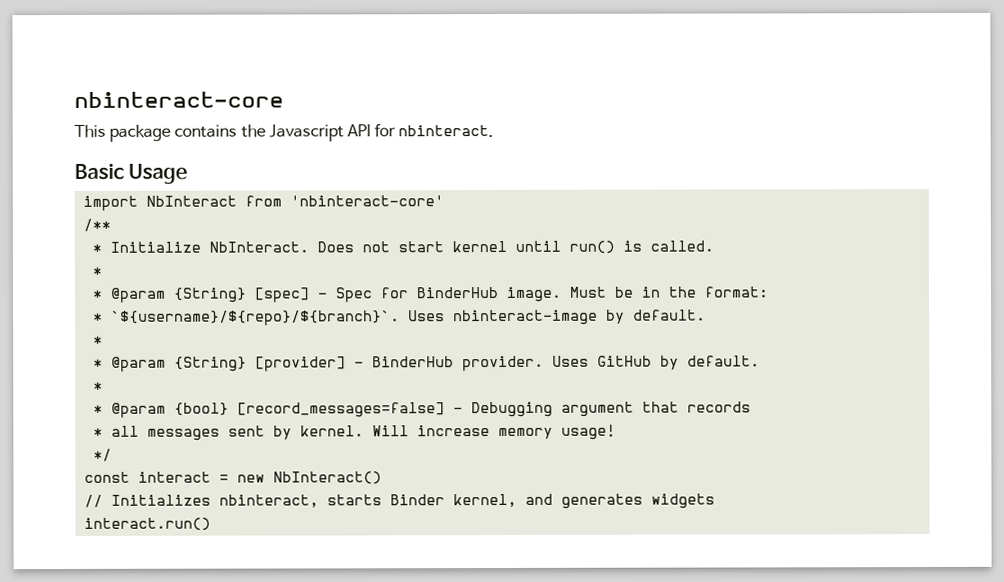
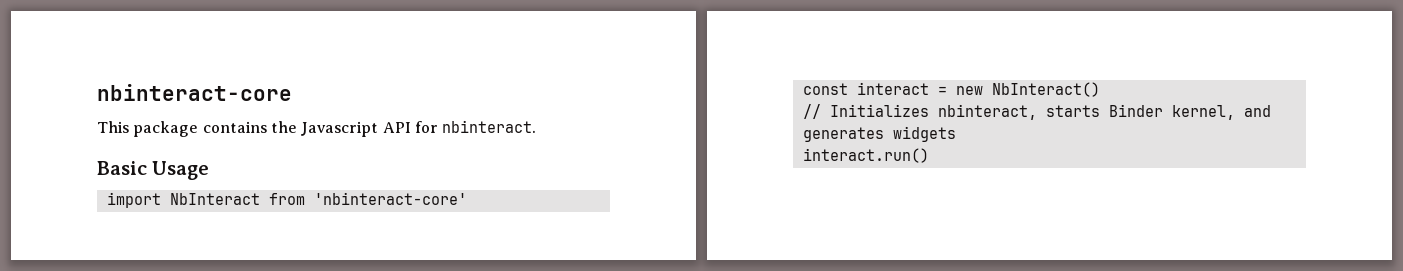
[83,218,112,232] [92,240,715,254] [92,266,103,276] [92,286,770,303] [93,309,707,326] [93,335,104,345] [93,355,761,372] [93,381,104,391] [93,401,752,418] [93,424,617,441] [93,448,113,462] // /** // * Initialize NbInteract. Does not start kernel until run() is called. // * // * @param {String} [spec] - Spec for BinderHub image. Must be in the format: // * `${username}/${repo}/${branch}`. Uses nbinteract-image by default. // * // * @param {String} [provider] - BinderHub provider. Uses GitHub by default. // * // * @param {bool} [record_messages=false] - Debugging argument that records // * all messages sent by kernel. Will increase memory usage! // */ -> (467, 198) none

